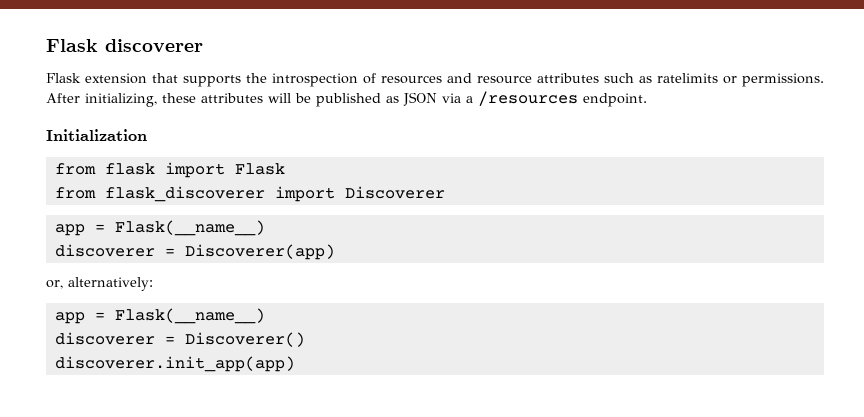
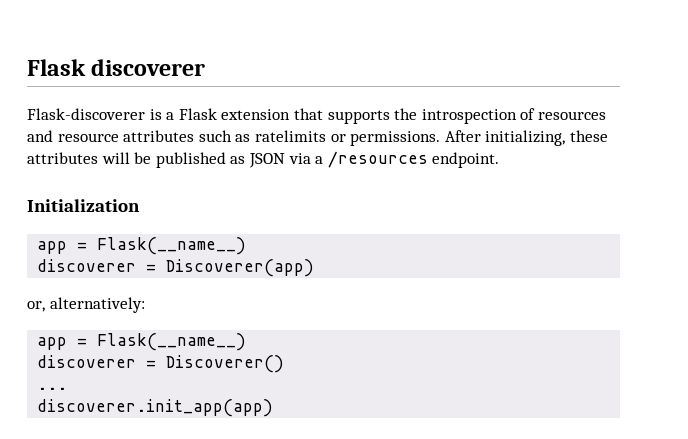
(203, 45) none -> [27,108,175,120] Flask-discoverer is a
[54,162,285,178] [54,186,445,202] // from flask import Flask // from flask_discoverer import Discoverer -> (140, 205) none
(305, 339) none -> [37,387,68,390] // ...

